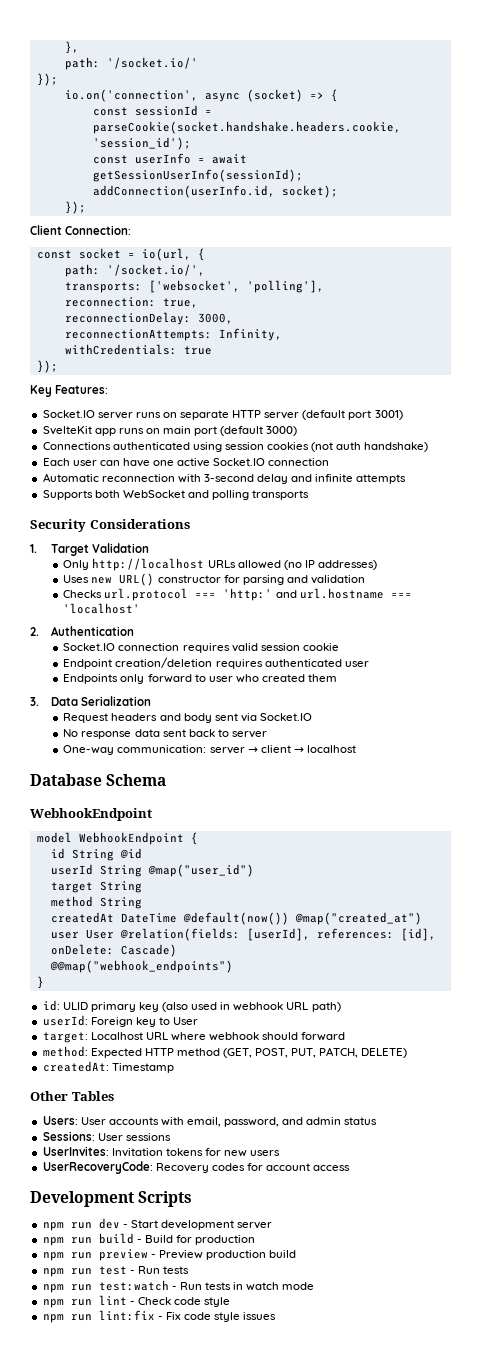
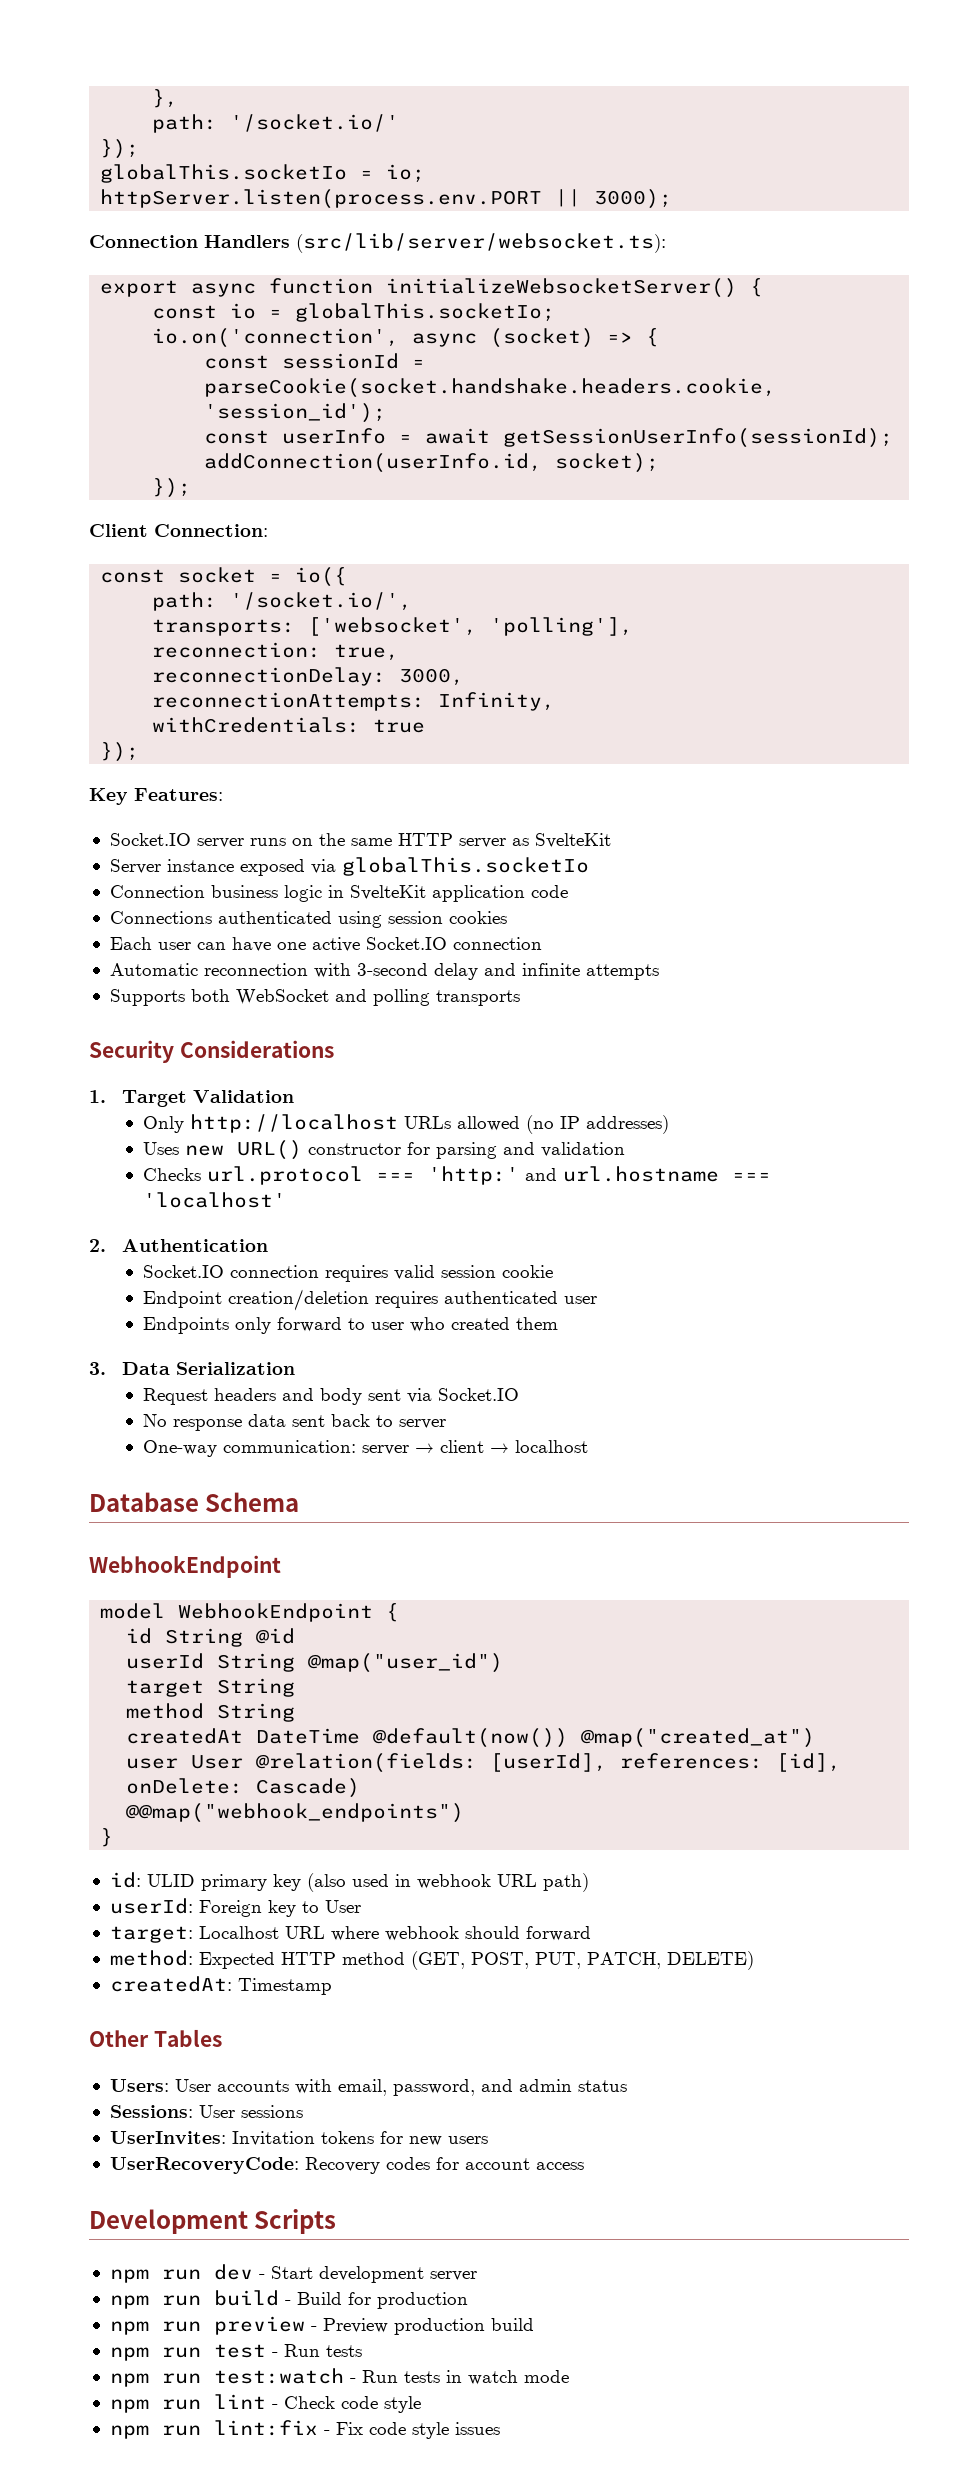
(58, 79) none -> [100,164,426,183] [100,189,673,209] [89,233,666,253] [100,278,764,298] [152,303,556,322] // globalThis.socketIo = io; // httpServer.listen(process.env.PORT || 3000); // Connection Handlers (src/lib/server/websocket.ts): // export async function initializeWebsocketServer() { // const io = globalThis.socketIo;
[141,248,205,261] io(url, { -> [295,567,348,587] io({
[180,410,403,420] [42,426,298,436] separate HTTP server (default port 3001) // SvelteKit app runs on main port (default 3000) -> [318,833,611,848] [109,857,589,876] [109,885,568,902] the same HTTP server as SvelteKit // Server instance exposed via globalThis.socketIo // Connection business logic in SvelteKit application code
[311,442,429,452] (not auth handshake) -> (507, 917) none

